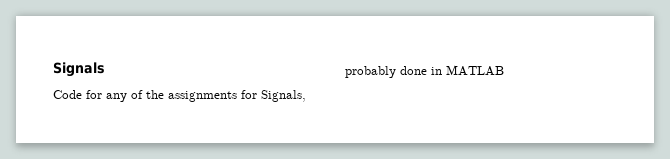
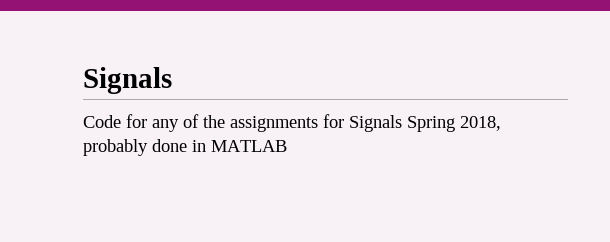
[261,90,306,102] Signals, -> [349,115,501,132] Signals Spring 2018,

